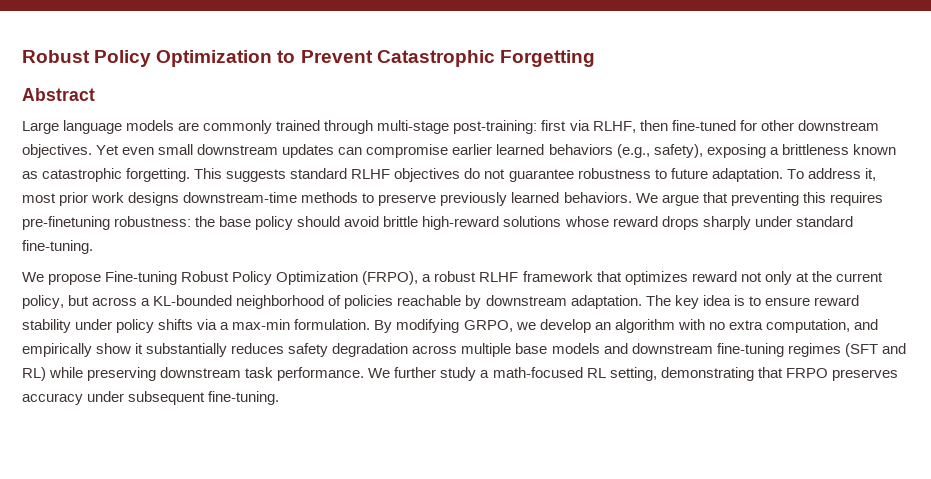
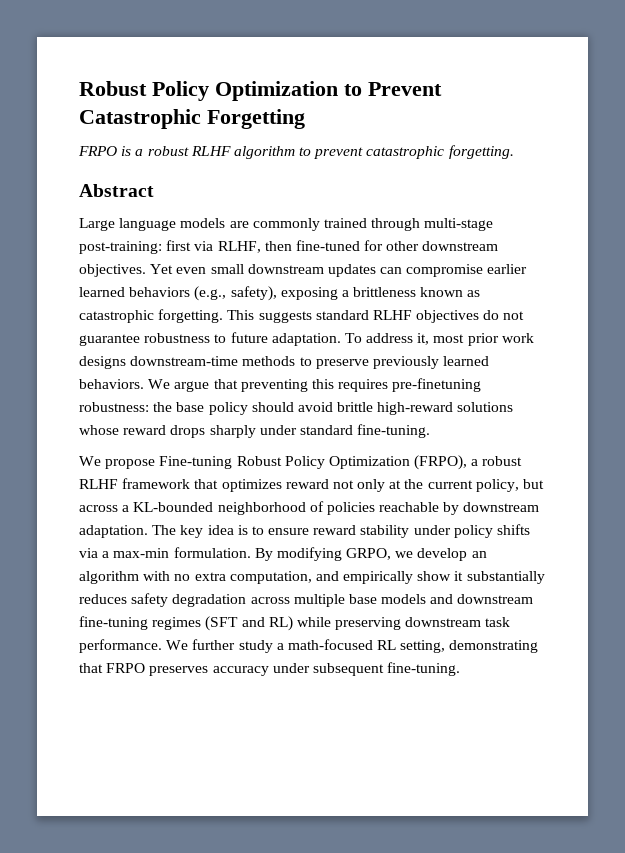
(595, 58) none -> [78,145,514,159] // FRPO is a robust RLHF algorithm to prevent catastrophic forgetting.

